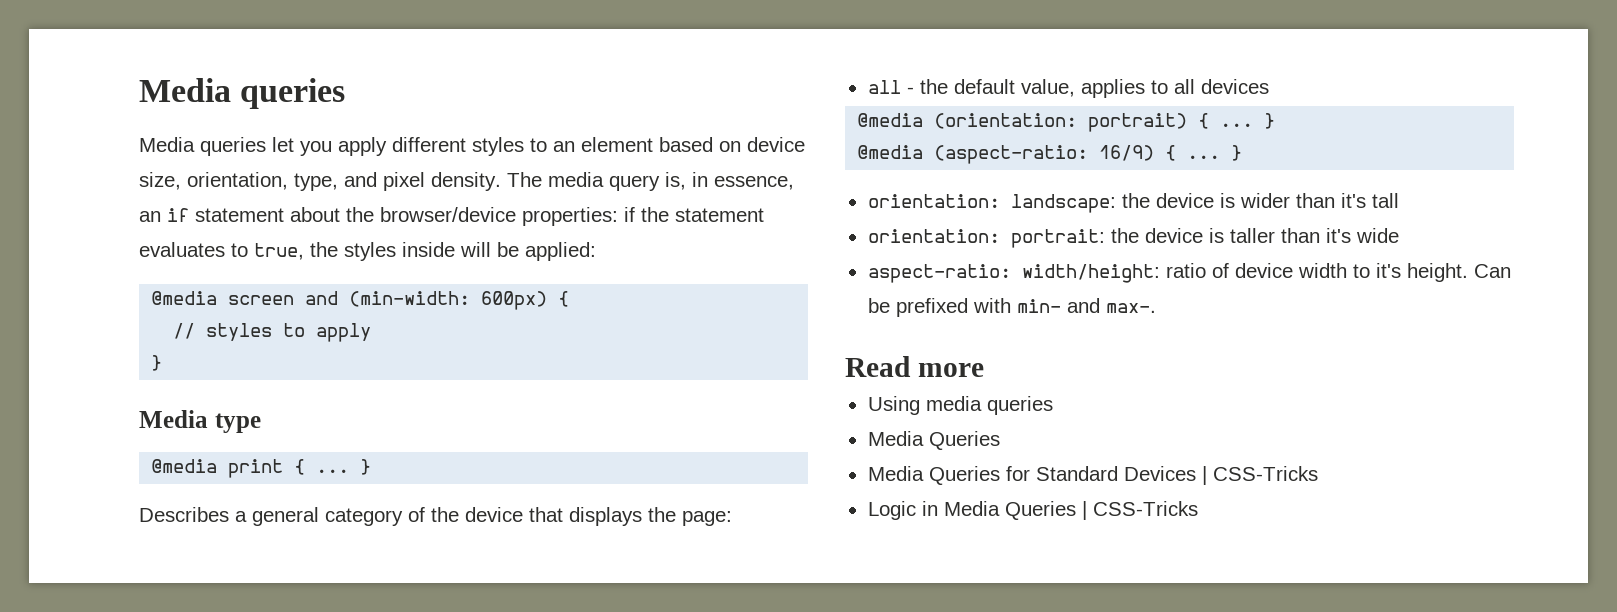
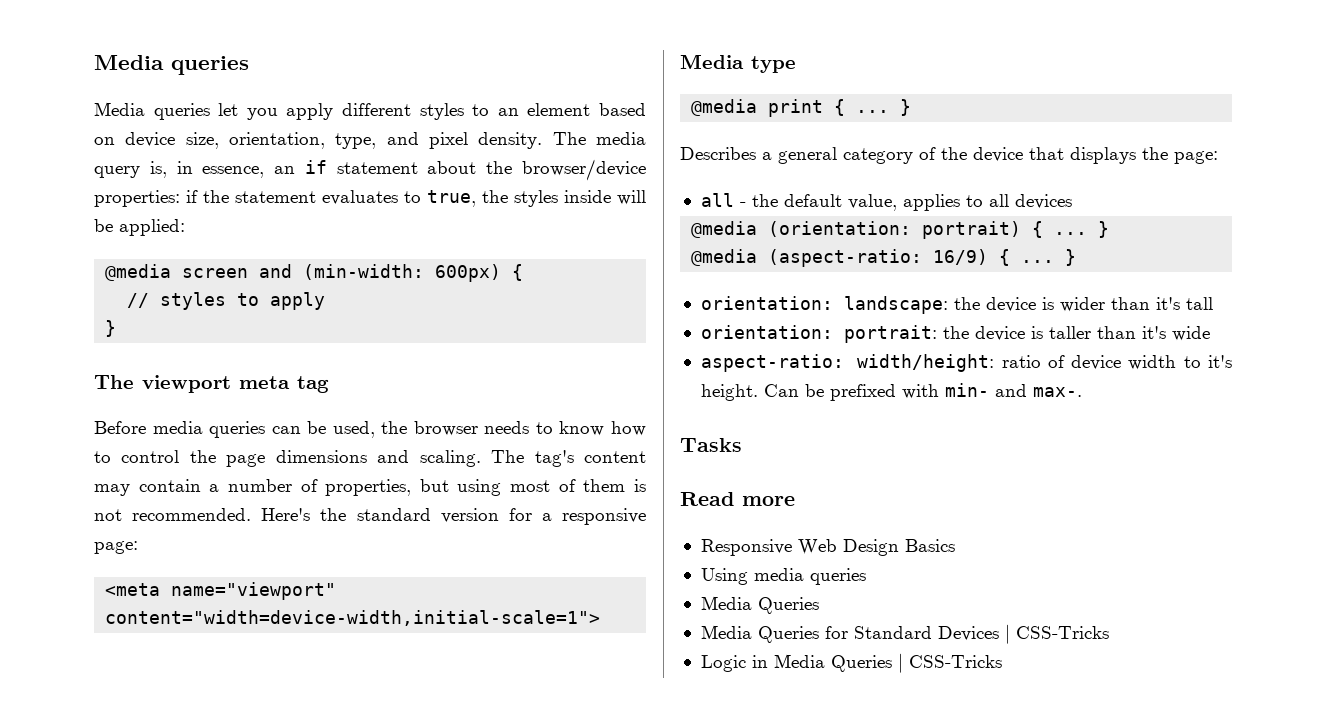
(163, 363) none -> [94,375,329,393] [94,421,646,438] [94,450,647,467] [94,479,646,496] [94,508,646,525] [94,541,138,554] [105,582,337,600] [105,610,601,626] // The viewport meta tag // Before media queries can be used, the browser needs to know how to control the page dimensions and scaling. The tag's content may contain a number of properties, but using most of them is not recommended. Here's the standard version for a responsive page: // <meta name="viewport" content="width=device-width,initial-scale=1">
(1156, 308) none -> [680,438,742,452] // Tasks
(984, 370) none -> [700,539,955,556] // Responsive Web Design Basics

